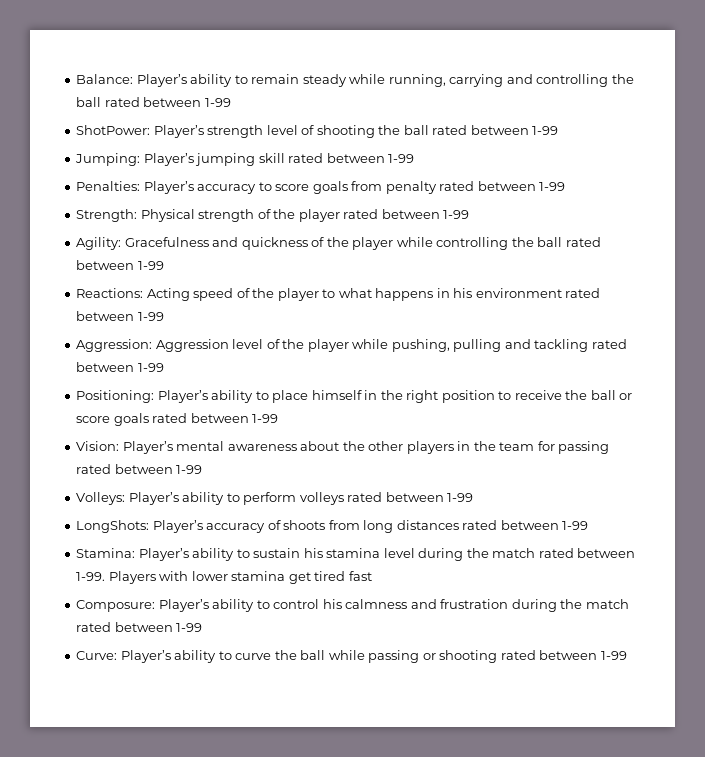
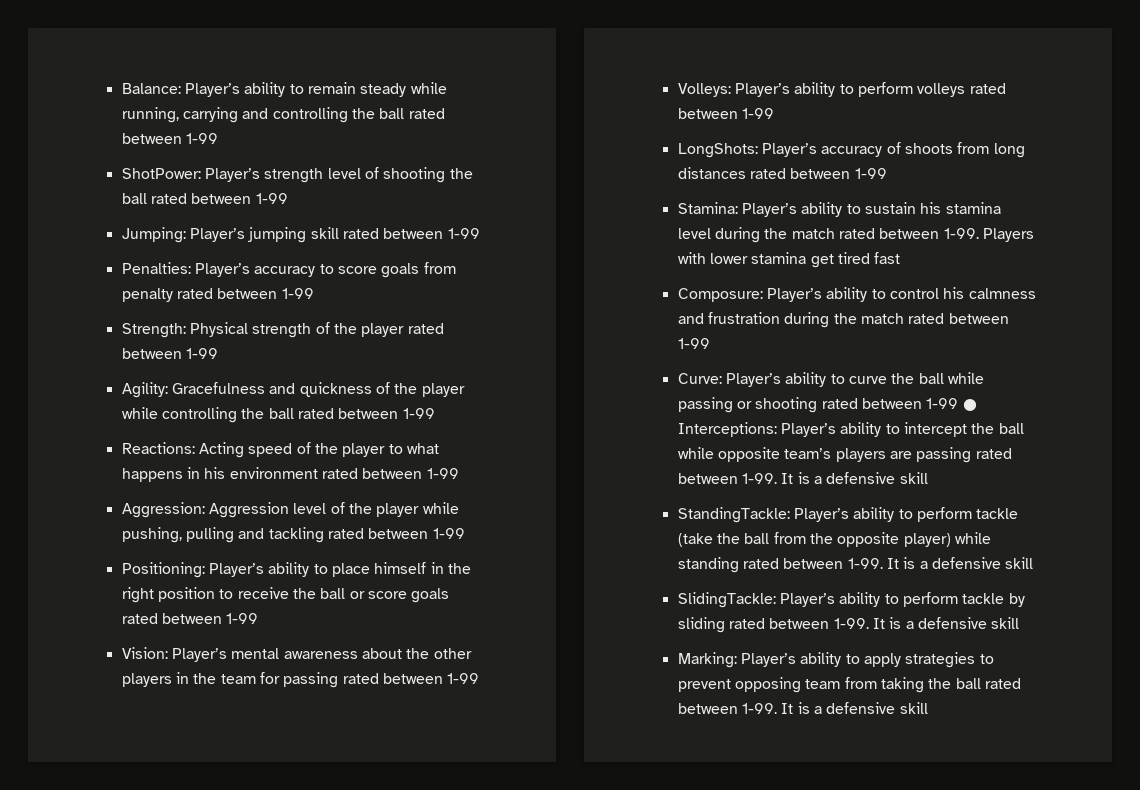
(627, 655) none -> [962,399,977,411] [677,422,1024,437] [677,447,1012,463] [677,472,928,484] [677,507,1019,523] [677,532,991,547] [677,557,1034,573] [677,592,1025,608] [677,617,1020,633] [677,652,994,668] [677,677,1021,693] [677,702,928,714] ● Interceptions: Player’s ability to intercept the ball while opposite team’s players are passing rated between 1-99. It is a defensive skill // StandingTackle: Player’s ability to perform tackle (take the ball from the opposite player) while standing rated between 1-99. It is a defensive skill // SlidingTackle: Player’s ability to perform tackle by sliding rated between 1-99. It is a defensive skill // Marking: Player’s ability to apply strategies to prevent opposing team from taking the ball rated between 1-99. It is a defensive skill

